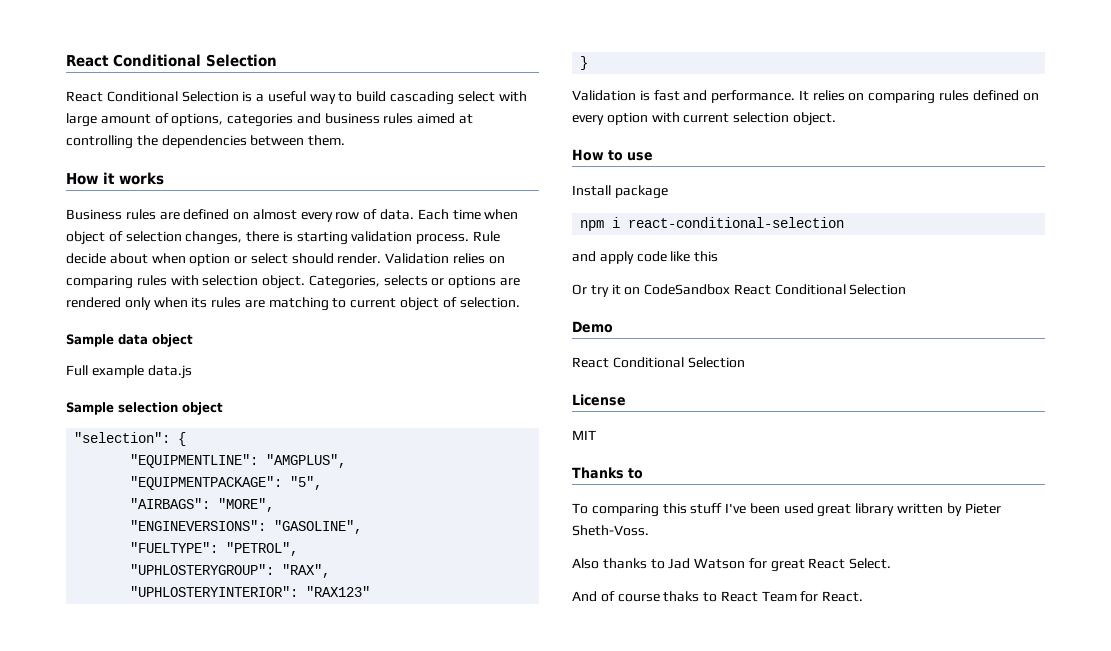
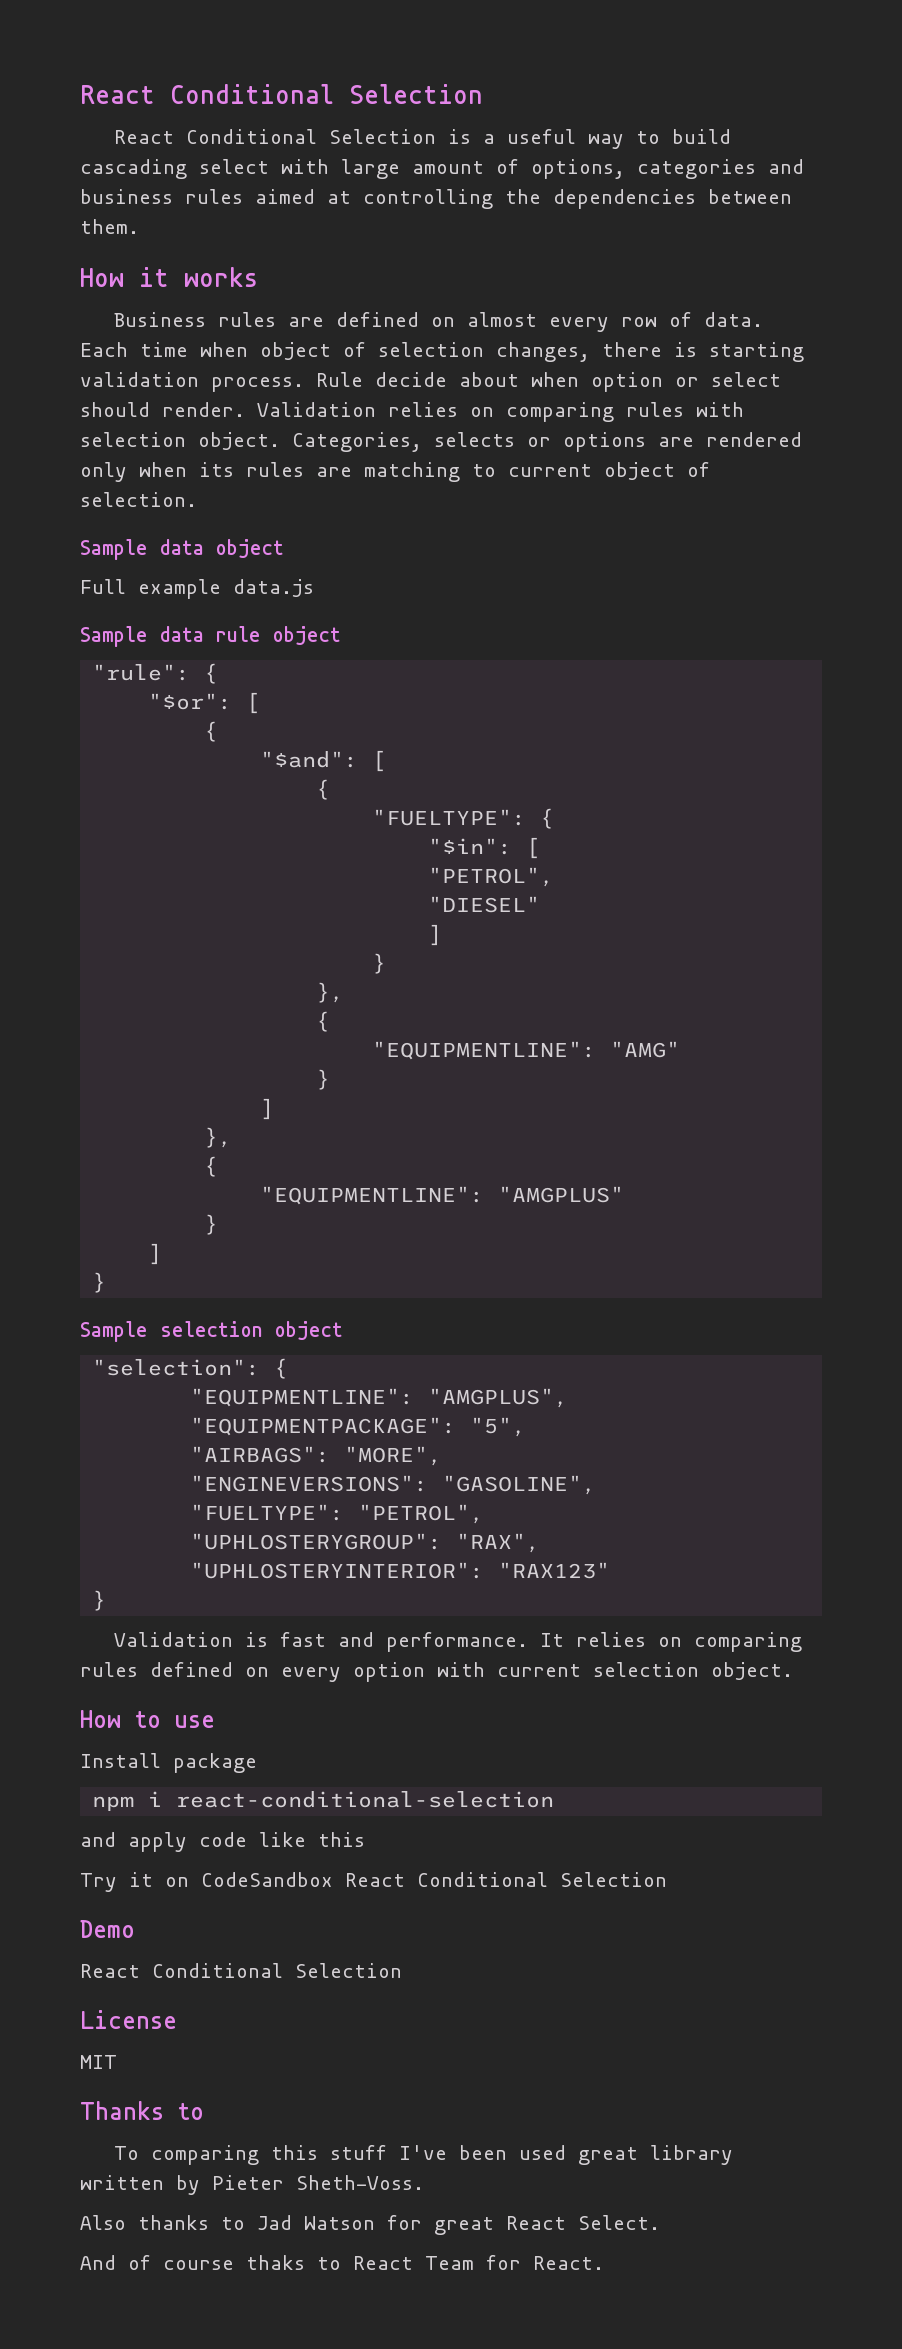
(192, 372) none -> [80,626,341,647] [92,663,219,684] [148,692,261,714] [204,721,219,742] [260,750,387,772] [316,779,331,800] [372,808,555,829] [428,837,541,859] [428,867,555,887] [428,896,541,913] [428,924,443,946] [372,953,387,974] [316,982,345,1003] [316,1011,331,1032] [372,1041,681,1060] [316,1069,331,1090] [260,1098,275,1120] [204,1127,233,1148] [204,1156,219,1177] [260,1186,625,1205] [204,1214,219,1235] [148,1243,163,1265] [92,1272,107,1293] // Sample data rule object // "rule": { // "$or": [ // { // "$and": [ // { // "FUELTYPE": { // "$in": [ // "PETROL", // "DIESEL" // ] // } // }, // { // "EQUIPMENTLINE": "AMG" // } // ] // }, // { // "EQUIPMENTLINE": "AMGPLUS" // } // ] // }
[572,284,609,297] Or try -> [80,1873,117,1892] Try

